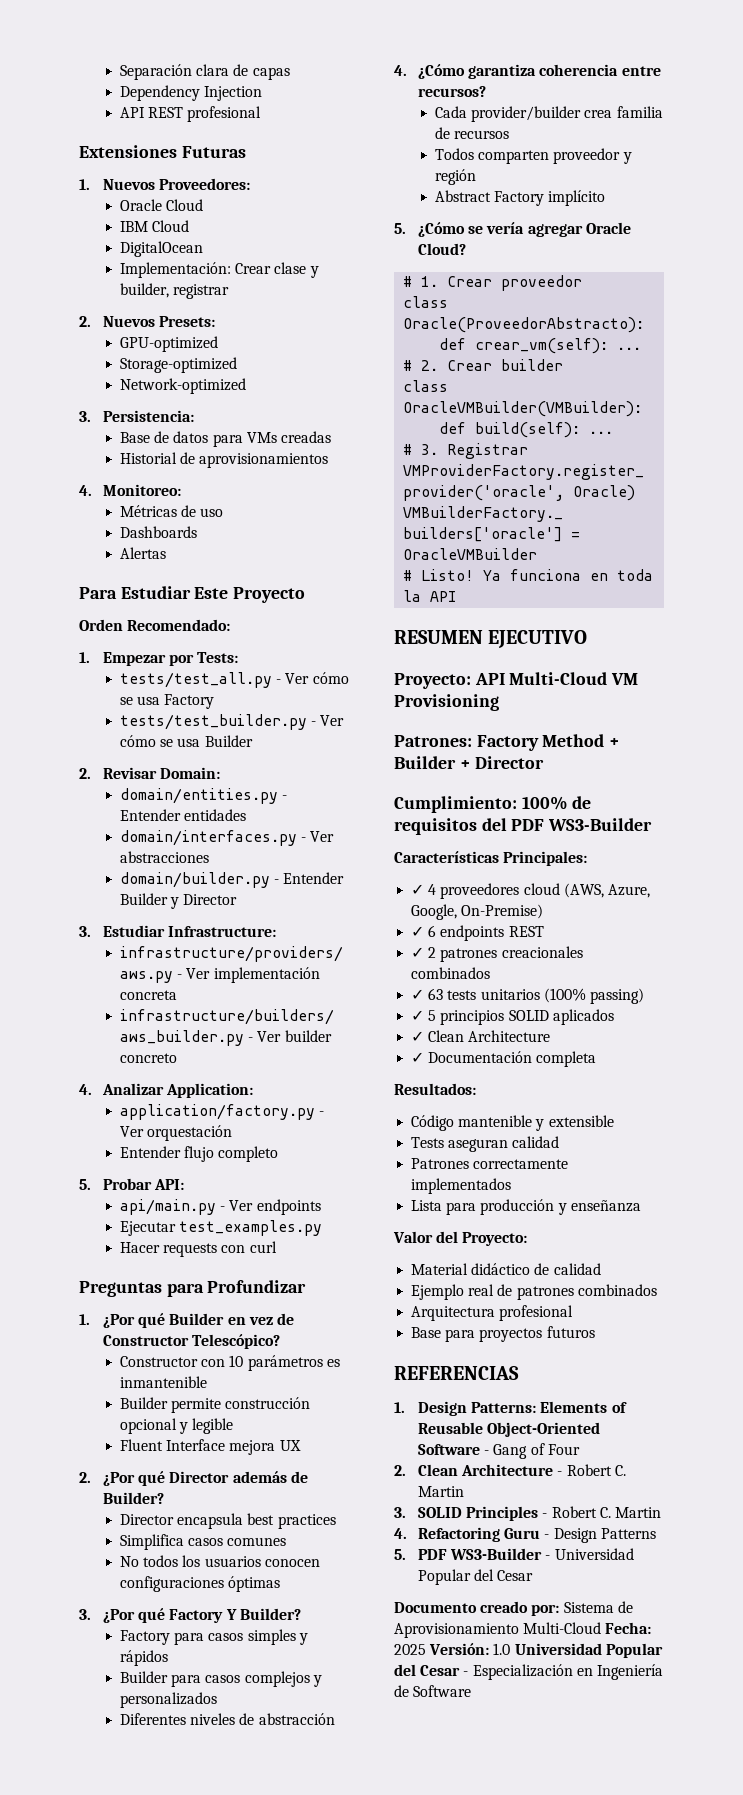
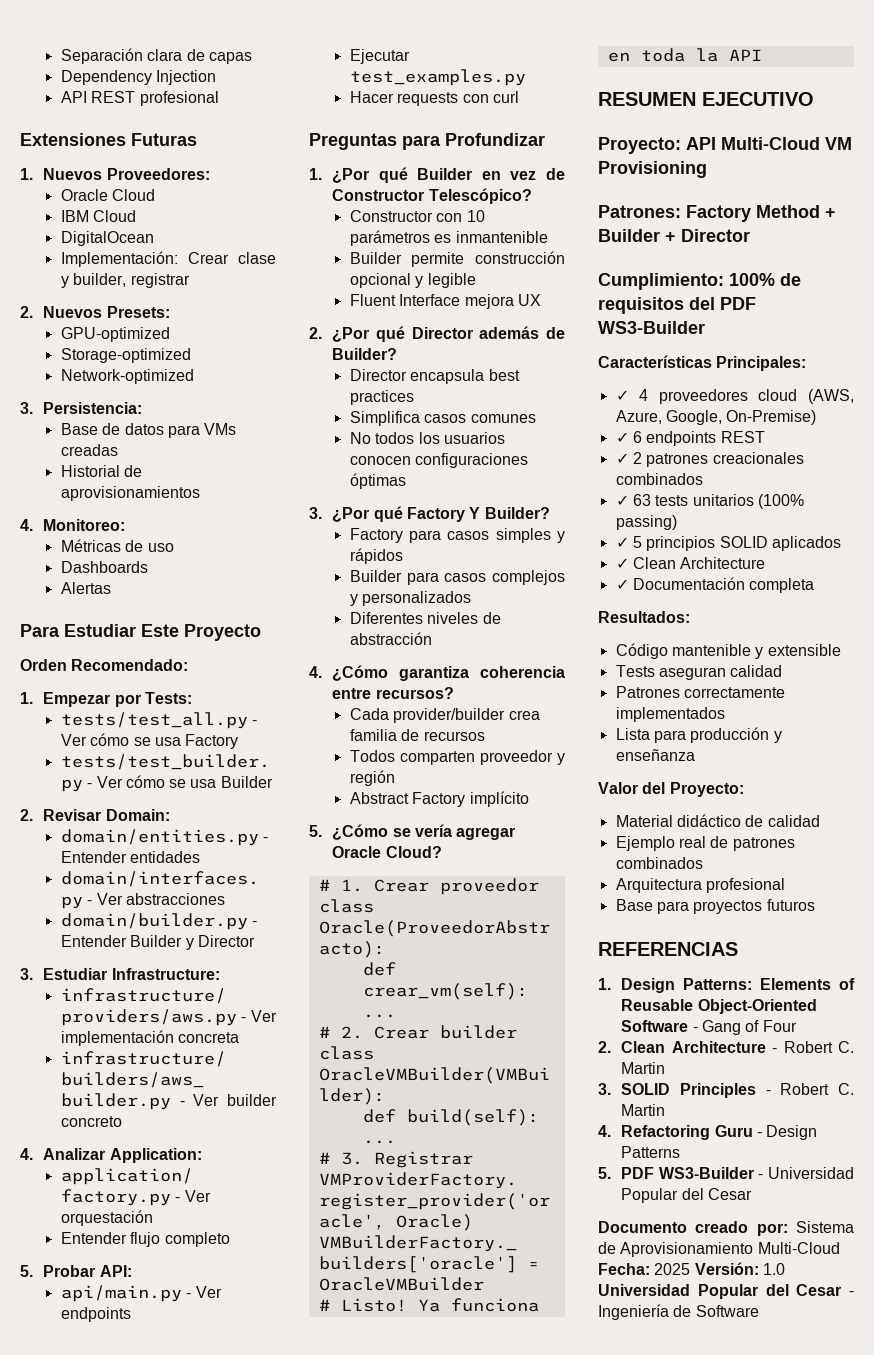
[472,1664,593,1680] Especialización en -> (854, 1293) none

